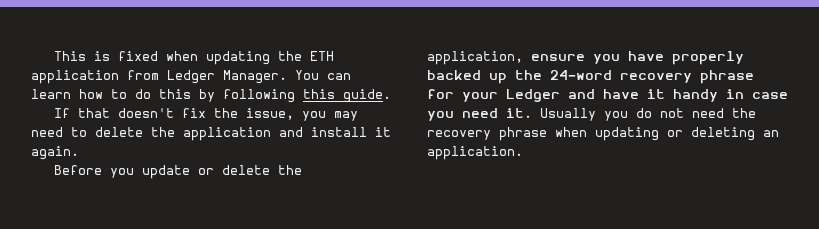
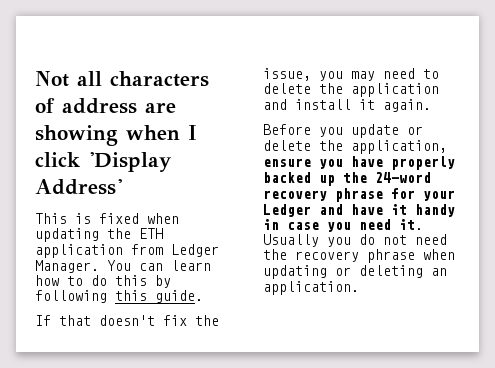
(54, 56) none -> [35,71,209,87] [35,98,176,114] [35,125,197,146] [35,152,171,172] [35,179,122,195] Not all characters of address are showing when I click 'Display Address' //

